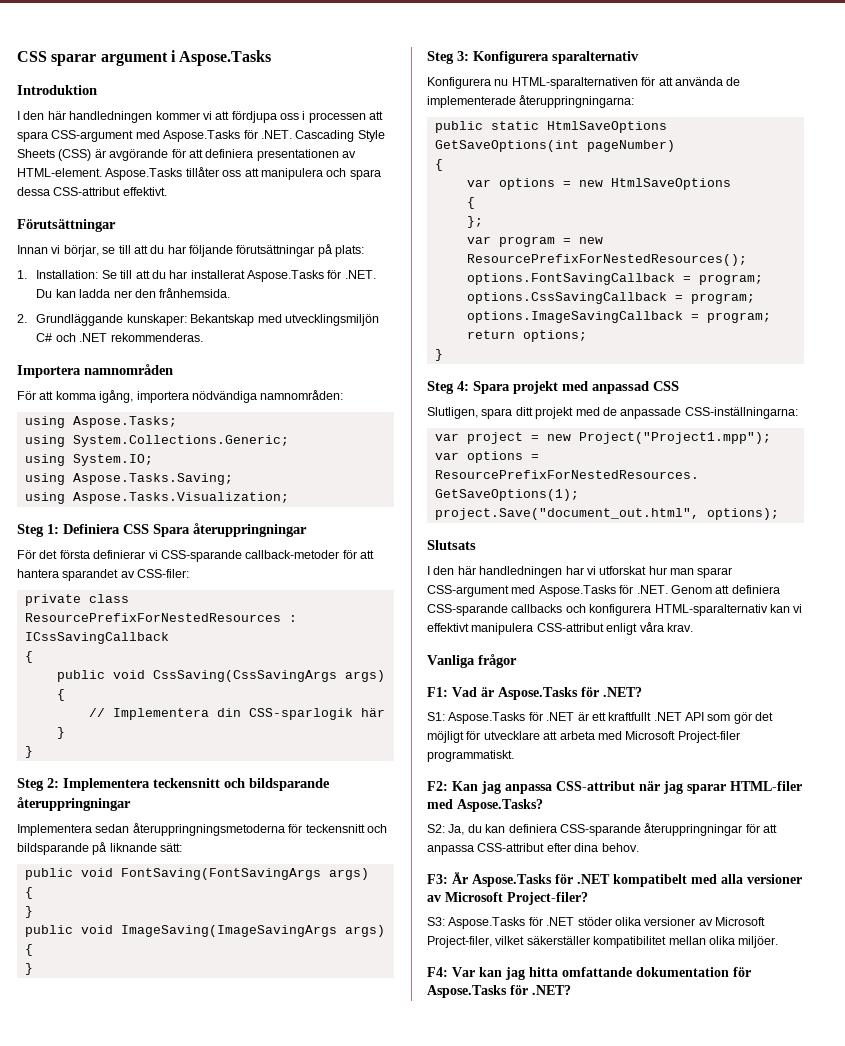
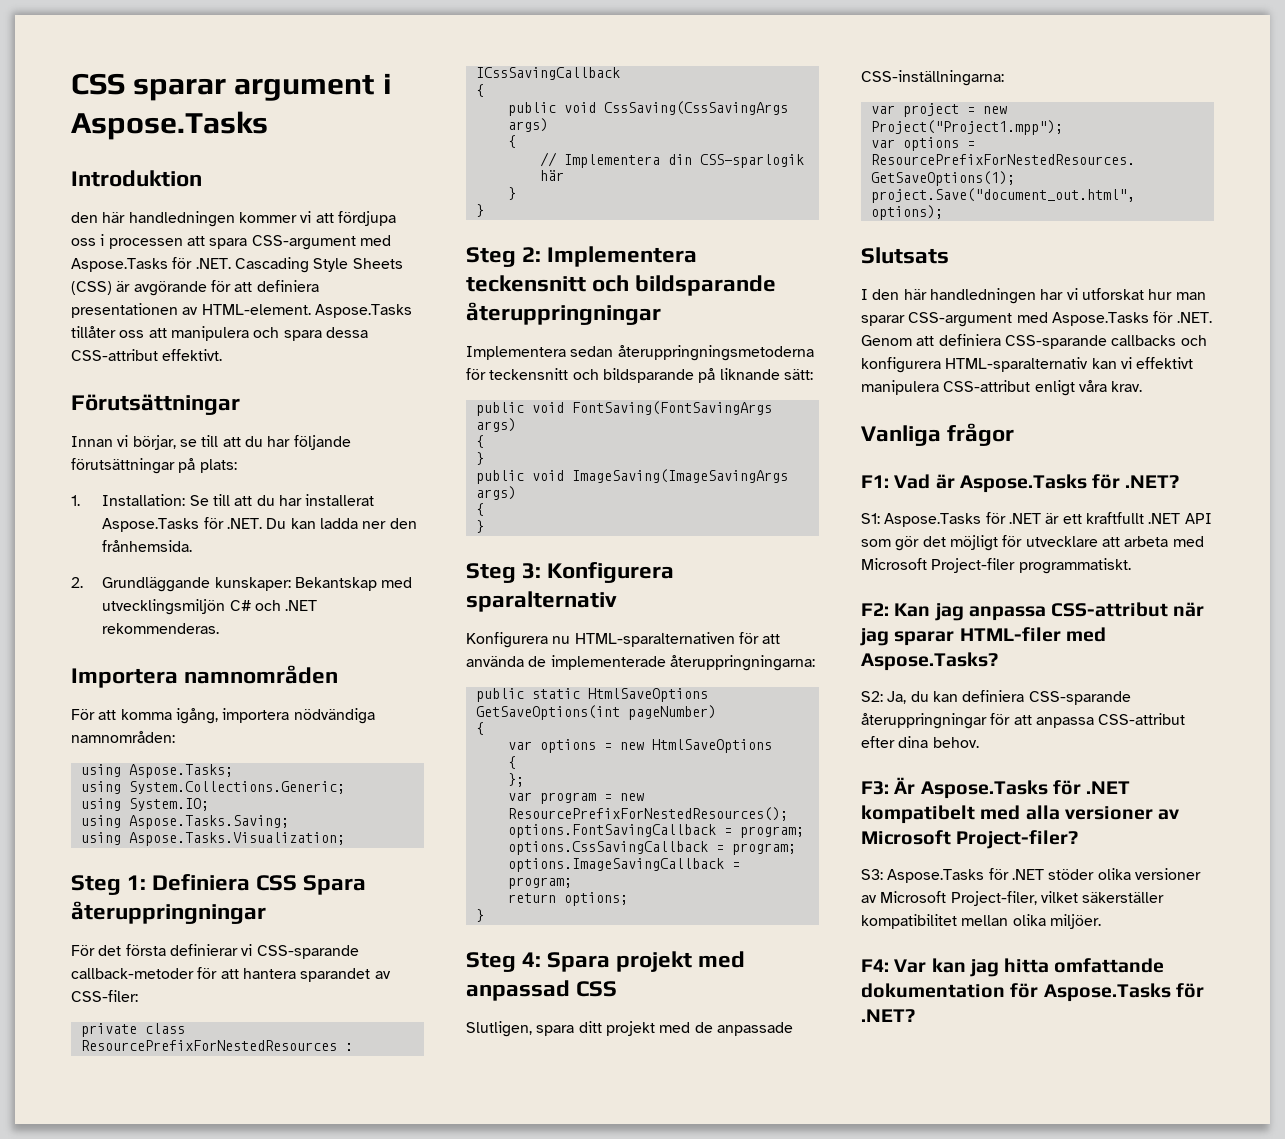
[17,111,20,120] I -> (202, 178) none

